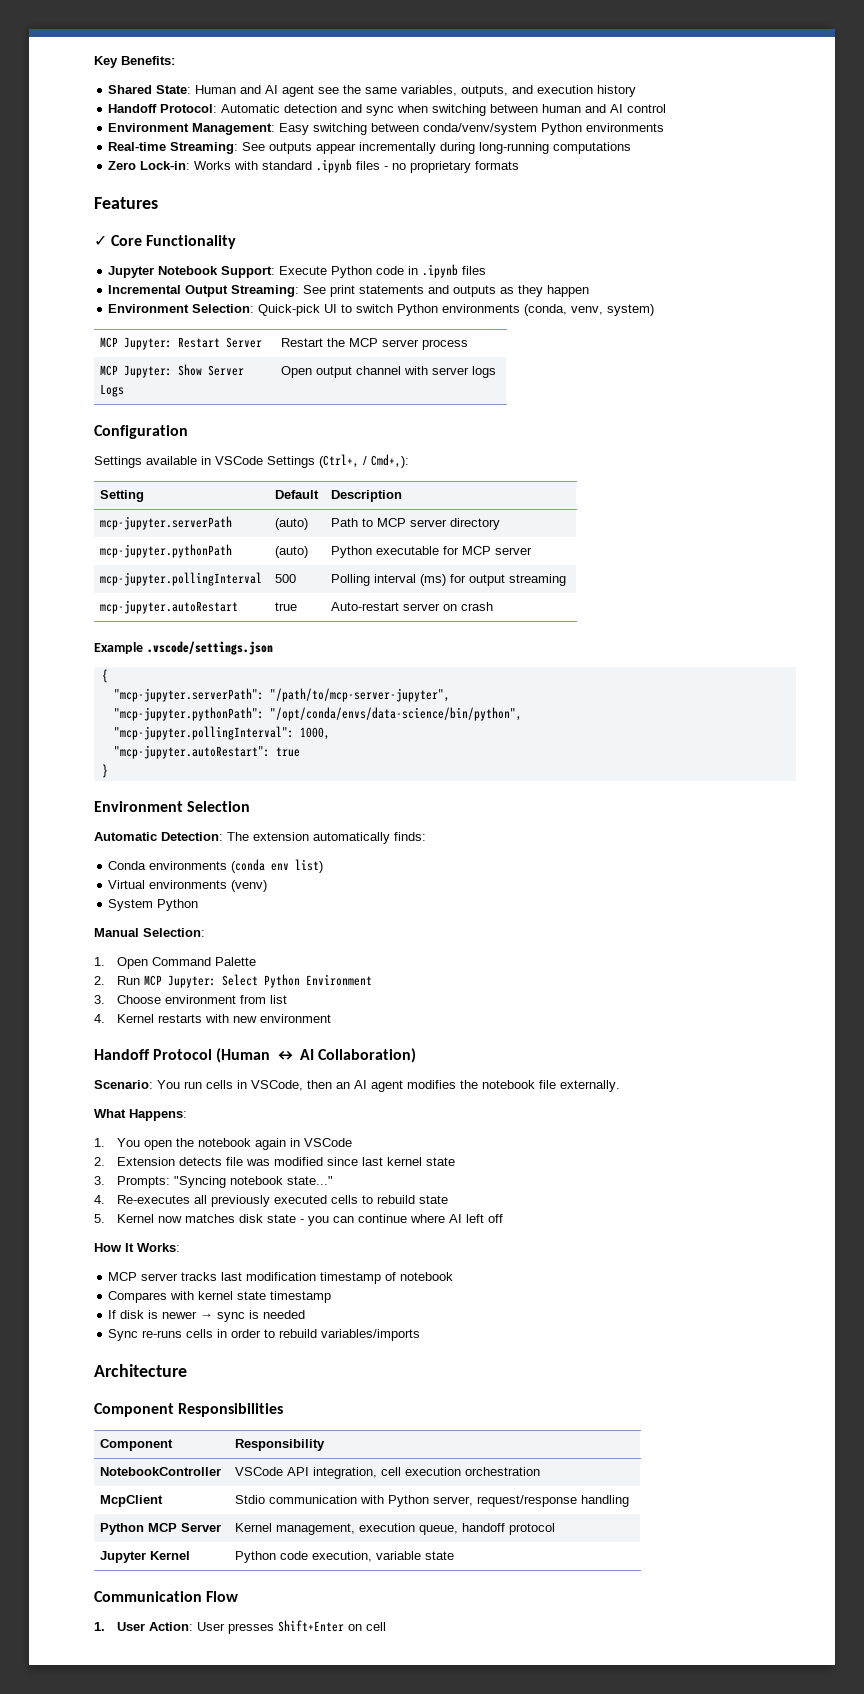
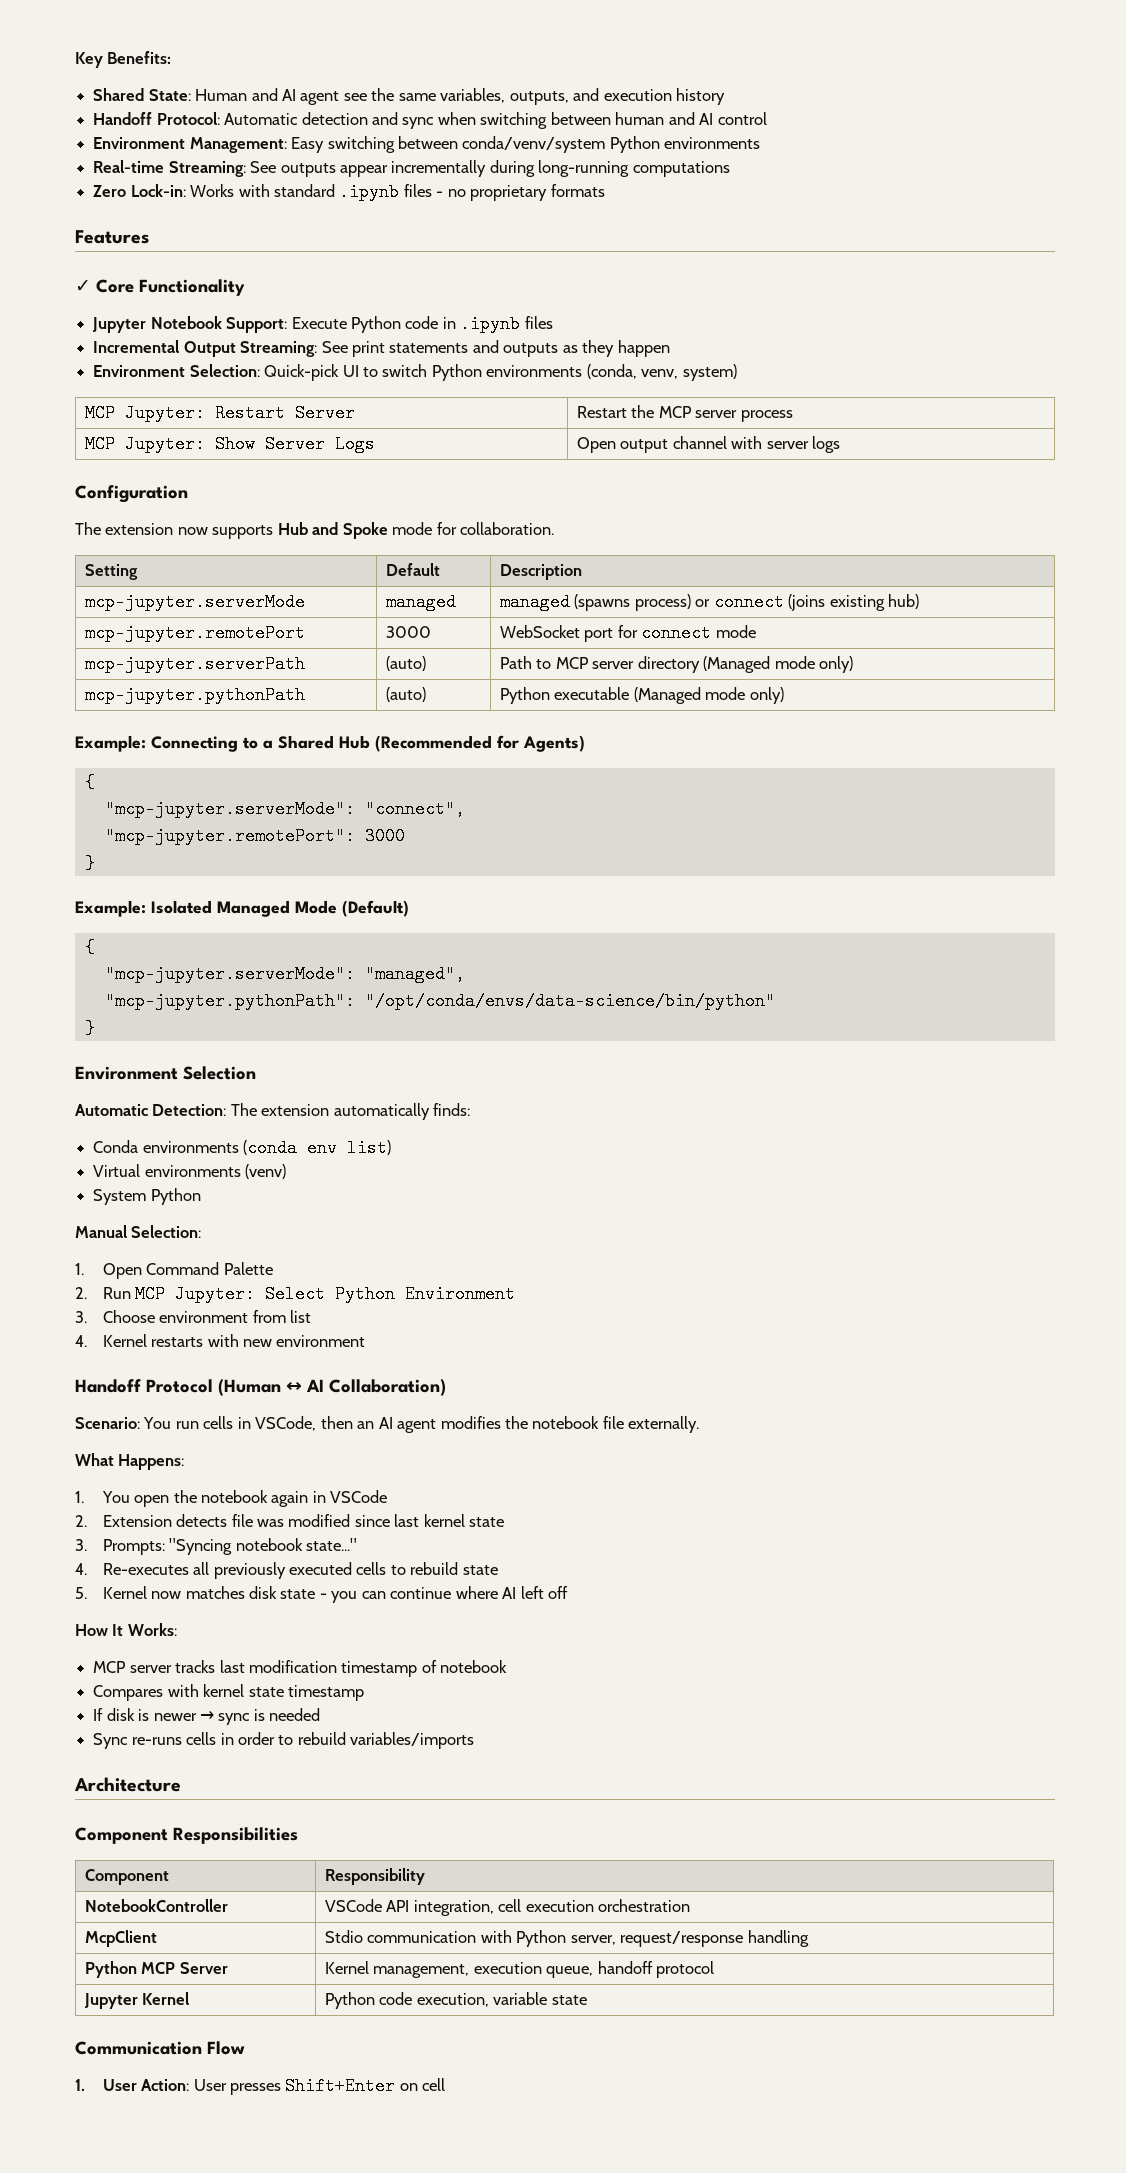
[94,454,409,468] [100,490,145,502] [275,490,320,499] [331,490,403,502] Settings available in VSCode Settings (Ctrl+, / Cmd+,): // Setting | Default | Description -> [75,522,555,539] [85,564,139,580] [386,563,441,576] [500,564,583,580] [85,593,306,611] [386,593,457,611] [500,593,920,611] [85,624,306,642] [386,626,432,638] [500,624,756,642] The extension now supports Hub and Spoke mode for collaboration. // Setting | Default | Description // mcp-jupyter.serverMode | managed | managed (spawns process) or connect (joins existing hub) // mcp-jupyter.remotePort | 3000 | WebSocket port for connect mode
(501, 524) none -> [703,656,854,673] (Managed mode only)
[443,546,533,555] [100,572,263,586] [275,574,297,583] [331,574,567,586] [100,600,239,614] [275,602,298,611] [331,602,494,611] [94,641,273,655] [101,669,108,683] [113,688,450,702] [113,707,522,721] [113,726,330,740] [113,745,300,759] for MCP server // mcp-jupyter.pollingInterval | 500 | Polling interval (ms) for output streaming // mcp-jupyter.autoRestart | true | Auto-restart server on crash // Example .vscode/settings.json // { // "mcp-jupyter.serverPath": "/path/to/mcp-server-jupyter", // "mcp-jupyter.pythonPath": "/opt/conda/envs/data-science/bin/python", // "mcp-jupyter.pollingInterval": 1000, // "mcp-jupyter.autoRestart": true -> [633,687,784,704] [75,735,585,752] [84,773,95,791] [104,800,465,818] [104,827,405,845] [84,854,95,872] [75,900,409,917] [84,938,95,956] [104,965,465,983] [104,992,775,1010] (Managed mode only) // Example: Connecting to a Shared Hub (Recommended for Agents) // { // "mcp-jupyter.serverMode": "connect", // "mcp-jupyter.remotePort": 3000 // } // Example: Isolated Managed Mode (Default) // { // "mcp-jupyter.serverMode": "managed", // "mcp-jupyter.pythonPath": "/opt/conda/envs/data-science/bin/python"

